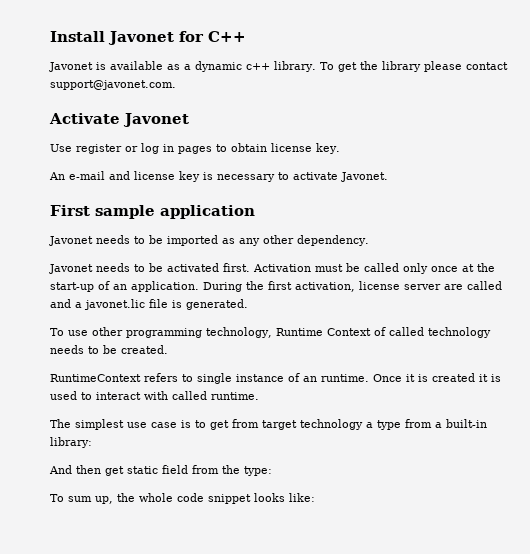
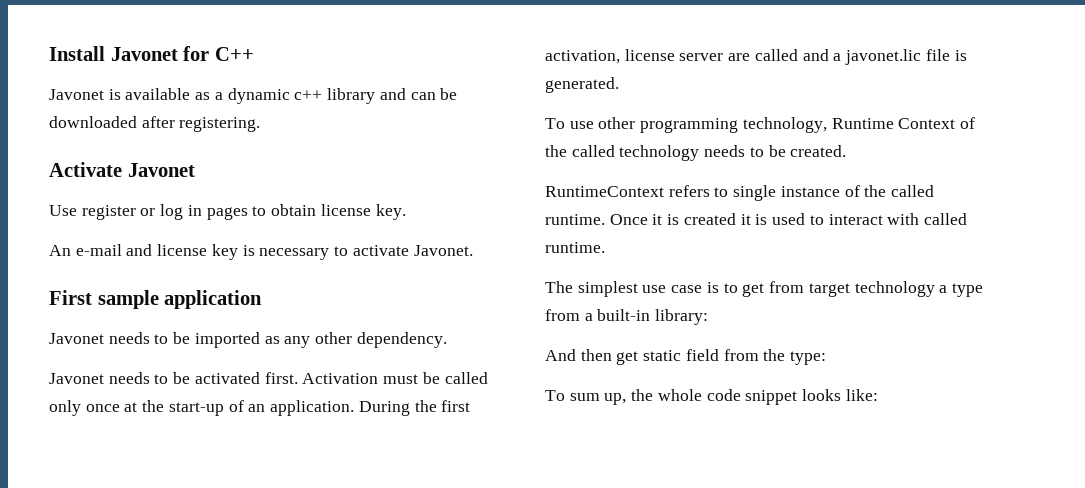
[274,61,508,72] [50,80,176,90] library. To get the library please contact support@javonet.com. -> [327,88,458,104] [49,116,261,132] library and can be downloaded after registering.
(386, 331) none -> [545,145,567,157] the
[303,376,317,382] an -> [864,185,935,197] the called

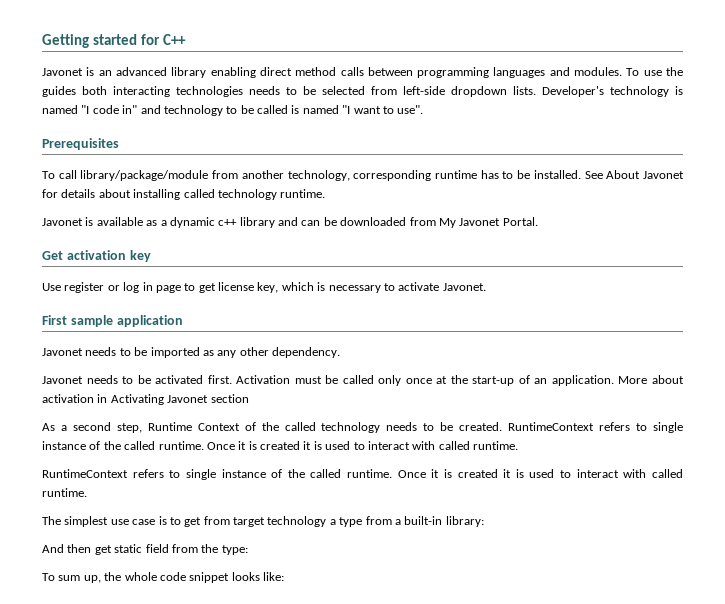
[49,46,254,61] Install Javonet for C++ -> [42,34,186,48] [42,67,683,78] [42,86,683,97] [42,105,424,116] [42,138,119,150] [42,170,684,181] [42,189,326,200] Getting started for C++ // Javonet is an advanced library enabling direct method calls between programming languages and modules. To use the guides both interacting technologies needs to be selected from left-side dropdown lists. Developer's technology is named "I code in" and technology to be called is named "I want to use". // Prerequisites // To call library/package/module from another technology, corresponding runtime has to be installed. See About Javonet for details about installing called technology runtime.
[141,116,261,132] [49,162,195,177] after registering. // Activate Javonet -> [409,217,538,228] [42,250,151,262] from My Javonet Portal. // Get activation key
[206,204,406,220] [49,244,238,260] pages to obtain license key. // An e-mail and license key -> [155,282,314,293] page to get license key, which
[358,400,471,416] [545,49,967,65] [545,77,619,93] [545,117,827,133] During the first activation, license server are called and a javonet.lic file is generated. // To use other programming technology, -> [618,375,684,384] [42,394,249,405] [42,422,142,433] More about activation in Activating Javonet section // As a second step,
(847, 151) none -> [508,422,684,433] [42,441,518,450] RuntimeContext refers to single instance of the called runtime. Once it is created it is used to interact with called runtime.

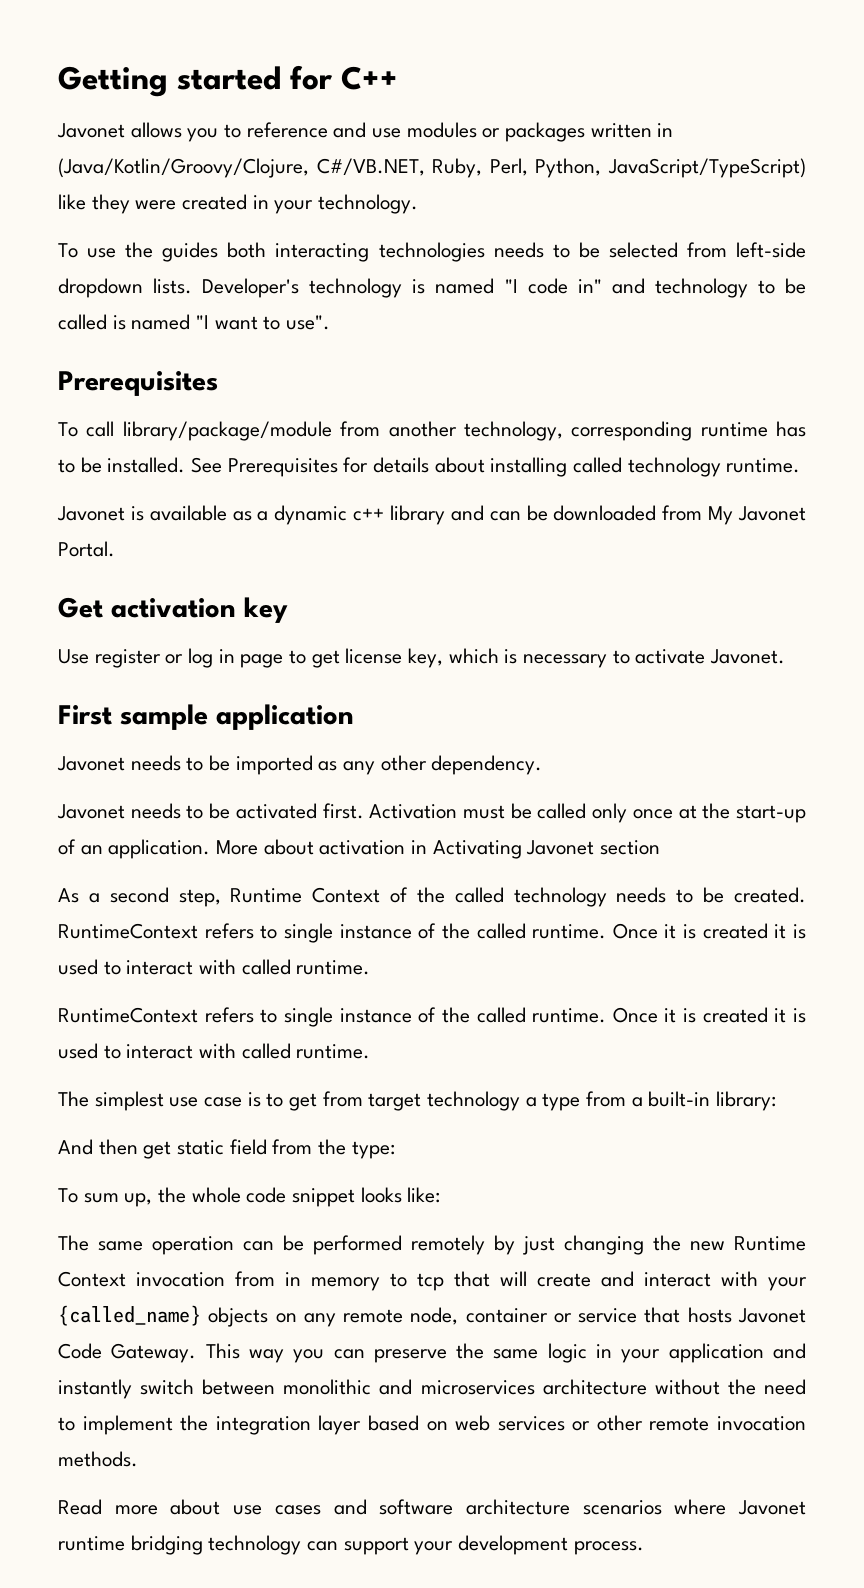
[86,67,623,78] is an advanced library enabling direct method calls between programming languages and modules. -> [130,122,674,142] [58,158,807,178] [58,194,419,214] allows you to reference and use modules or packages written in (Java/Kotlin/Groovy/Clojure, C#/VB.NET, Ruby, Perl, Python, JavaScript/TypeScript) like they were created in your technology. //
[606,170,684,179] About Javonet -> [227,458,338,477] Prerequisites
(284, 576) none -> [58,1235,806,1255] [58,1271,807,1291] [58,1305,806,1327] [58,1343,806,1363] [58,1379,806,1399] [58,1415,807,1435] [58,1451,138,1467] [58,1499,806,1515] [58,1535,644,1555] // The same operation can be performed remotely by just changing the new Runtime Context invocation from in memory to tcp that will create and interact with your {called_name} objects on any remote node, container or service that hosts Javonet Code Gateway. This way you can preserve the same logic in your application and instantly switch between monolithic and microservices architecture without the need to implement the integration layer based on web services or other remote invocation methods. // Read more about use cases and software architecture scenarios where Javonet runtime bridging technology can support your development process.

